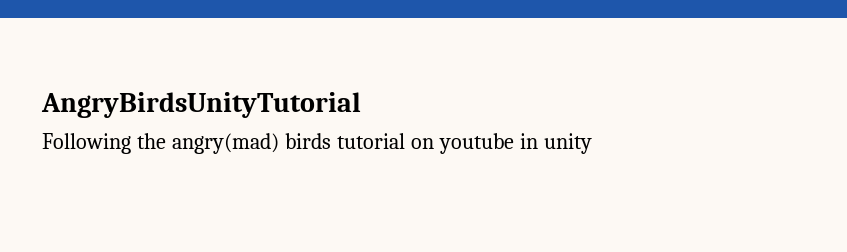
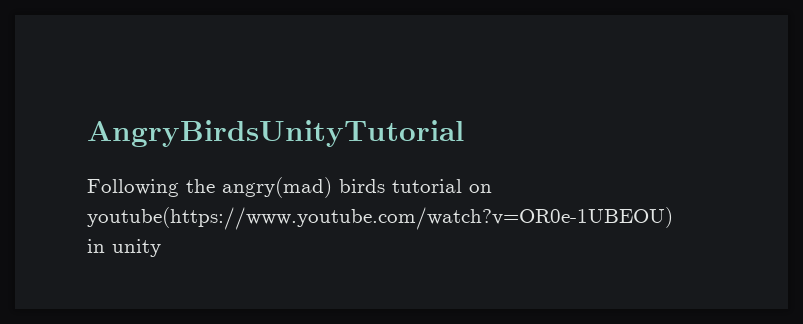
[438,133,514,154] youtube -> [87,207,673,230] youtube(https://www.youtube.com/watch?v=OR0e-1UBEOU)

